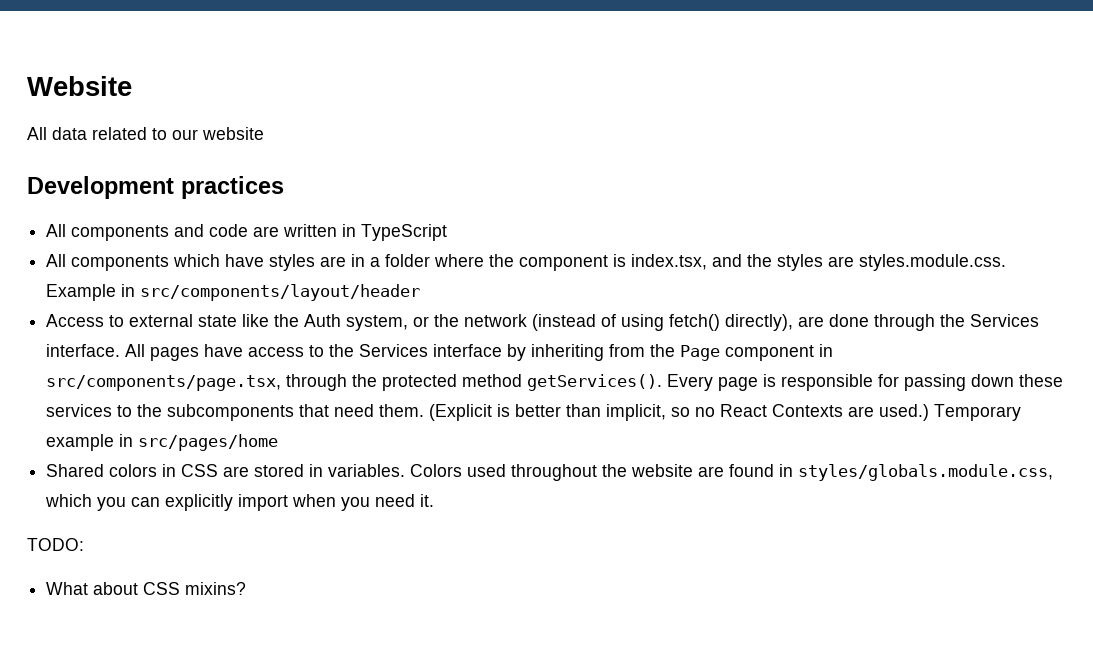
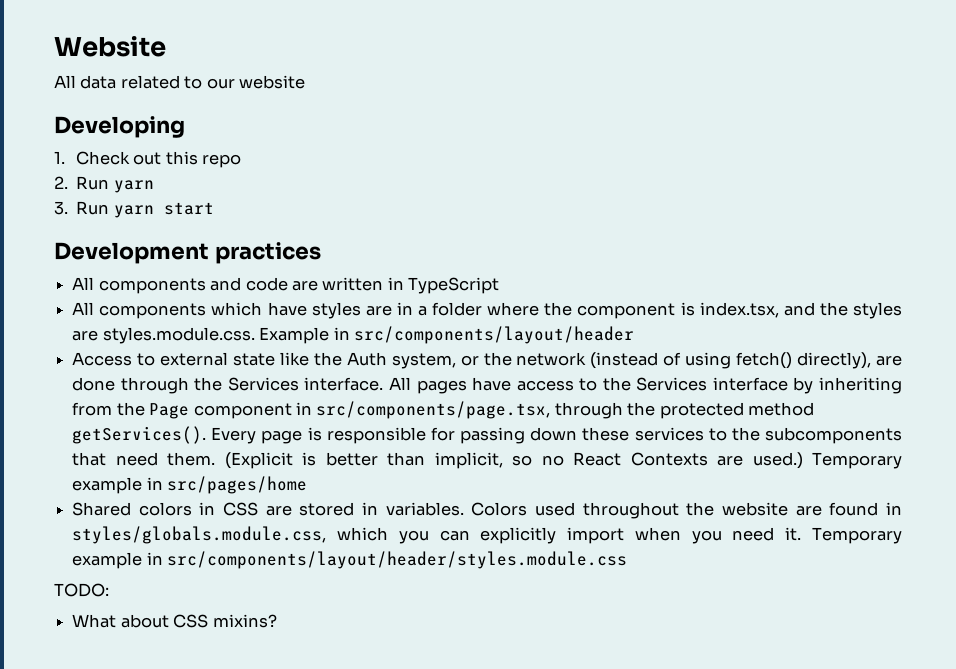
(264, 133) none -> [54,116,185,138] [54,151,241,168] [54,176,154,193] [54,201,214,218] // Developing // 1. Check out this repo // 2. Run yarn // 3. Run yarn start
(435, 500) none -> [811,527,902,544] [72,551,628,569] Temporary example in src/components/layout/header/styles.module.css

